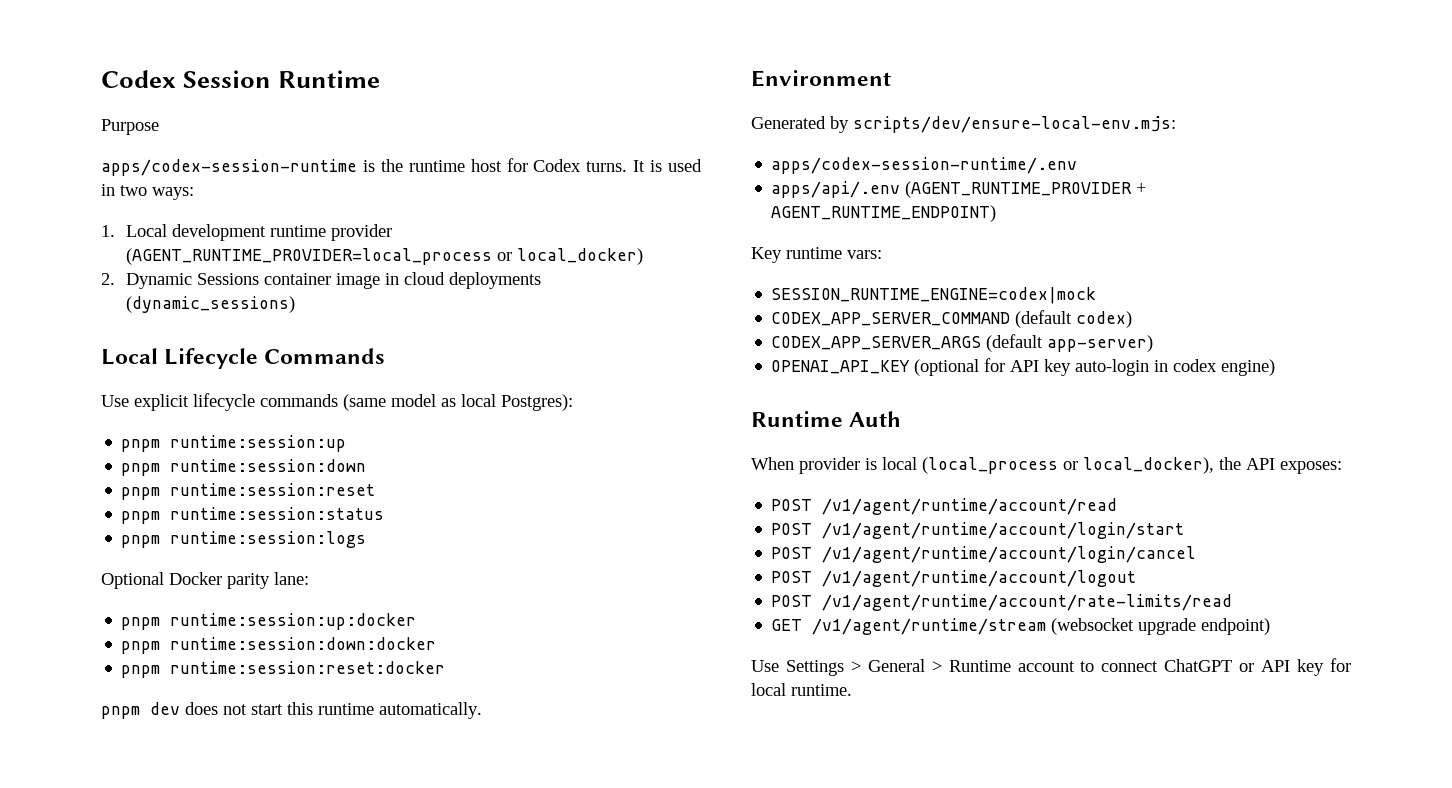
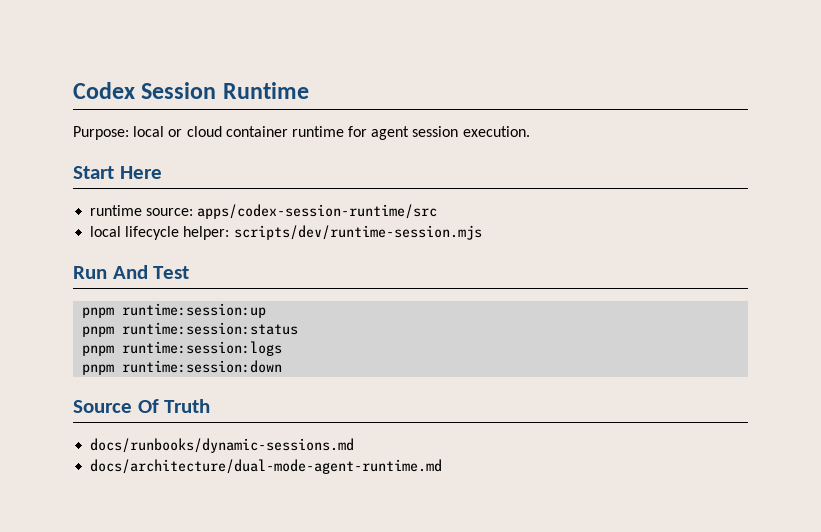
[101,119,159,135] [101,158,702,176] [101,184,194,200] [101,224,393,241] [126,248,644,265] [101,272,542,289] [126,296,296,313] [101,348,386,369] [101,393,573,411] [121,435,347,452] [121,459,367,476] [121,483,376,500] [121,507,385,524] [121,531,367,548] [101,572,309,589] [121,613,417,630] [121,637,437,654] [121,661,446,678] [101,702,482,719] [751,70,891,87] [751,116,1176,133] [771,157,1078,174] [771,181,1147,198] [771,205,997,222] [751,247,882,263] [771,287,1097,304] [771,310,1133,328] [771,334,1154,352] [771,358,1276,376] [751,411,902,427] [751,457,1342,474] [771,498,1118,515] [771,522,1185,539] [771,546,1197,563] [771,570,1137,587] [771,594,1233,611] [771,618,1271,635] [751,658,1351,676] [751,683,852,696] Purpose // apps/codex-session-runtime is the runtime host for Codex turns. It is used in two ways: // 1. Local development runtime provider (AGENT_RUNTIME_PROVIDER=local_process or local_docker) // 2. Dynamic Sessions container image in cloud deployments (dynamic_sessions) // Local Lifecycle Commands // Use explicit lifecycle commands (same model as local Postgres): // pnpm runtime:session:up // pnpm runtime:session:down // pnpm runtime:session:reset // pnpm runtime:session:status // pnpm runtime:session:logs // Optional Docker parity lane: // pnpm runtime:session:up:docker // pnpm runtime:session:down:docker // pnpm runtime:session:reset:docker // pnpm dev does not start this runtime automatically. // Environment // Generated by scripts/dev/ensure-local-env.mjs: // apps/codex-session-runtime/.env // apps/api/.env (AGENT_RUNTIME_PROVIDER + AGENT_RUNTIME_ENDPOINT) // Key runtime vars: // SESSION_RUNTIME_ENGINE=codex|mock // CODEX_APP_SERVER_COMMAND (default codex) // CODEX_APP_SERVER_ARGS (default app-server) // OPENAI_API_KEY (optional for API key auto-login in codex engine) // Runtime Auth // When provider is local (local_process or local_docker), the API exposes: // POST /v1/agent/runtime/account/read // POST /v1/agent/runtime/account/login/start // POST /v1/agent/runtime/account/login/cancel // POST /v1/agent/runtime/account/logout // POST /v1/agent/runtime/account/rate-limits/read // GET /v1/agent/runtime/stream (websocket upgrade endpoint) // Use Settings > General > Runtime account to connect ChatGPT or API key for local runtime. -> [73,126,530,140] [73,166,162,179] [90,204,438,219] [90,225,482,240] [73,265,190,279] [82,303,267,318] [82,322,299,337] [82,341,283,356] [82,360,283,375] [73,399,211,413] [90,438,355,453] [90,459,443,474] Purpose: local or cloud container runtime for agent session execution. // Start Here // runtime source: apps/codex-session-runtime/src // local lifecycle helper: scripts/dev/runtime-session.mjs // Run And Test // pnpm runtime:session:up // pnpm runtime:session:status // pnpm runtime:session:logs // pnpm runtime:session:down // Source Of Truth // docs/runbooks/dynamic-sessions.md // docs/architecture/dual-mode-agent-runtime.md

